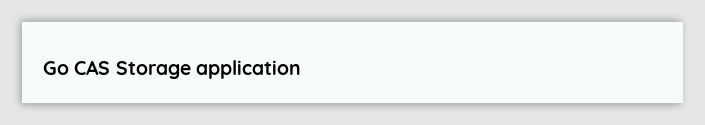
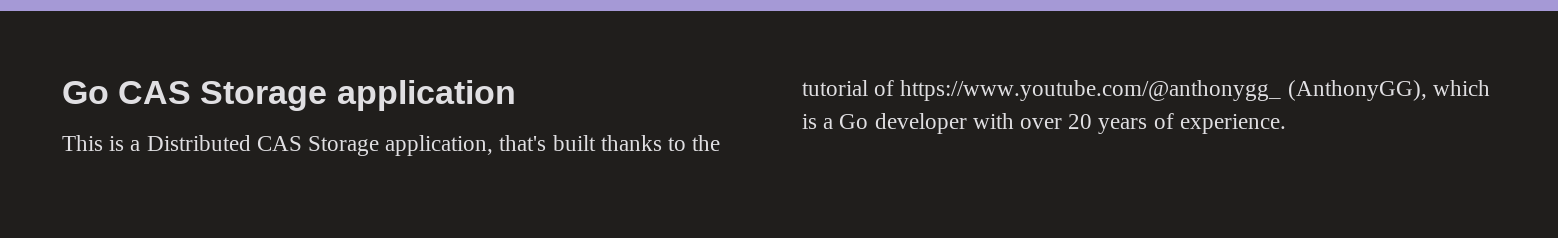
(301, 69) none -> [62,135,721,156] [802,80,1490,101] [802,113,1286,134] // This is a Distributed CAS Storage application, that's built thanks to the tutorial of https://www.youtube.com/@anthonygg_ (AnthonyGG), which is a Go developer with over 20 years of experience.

